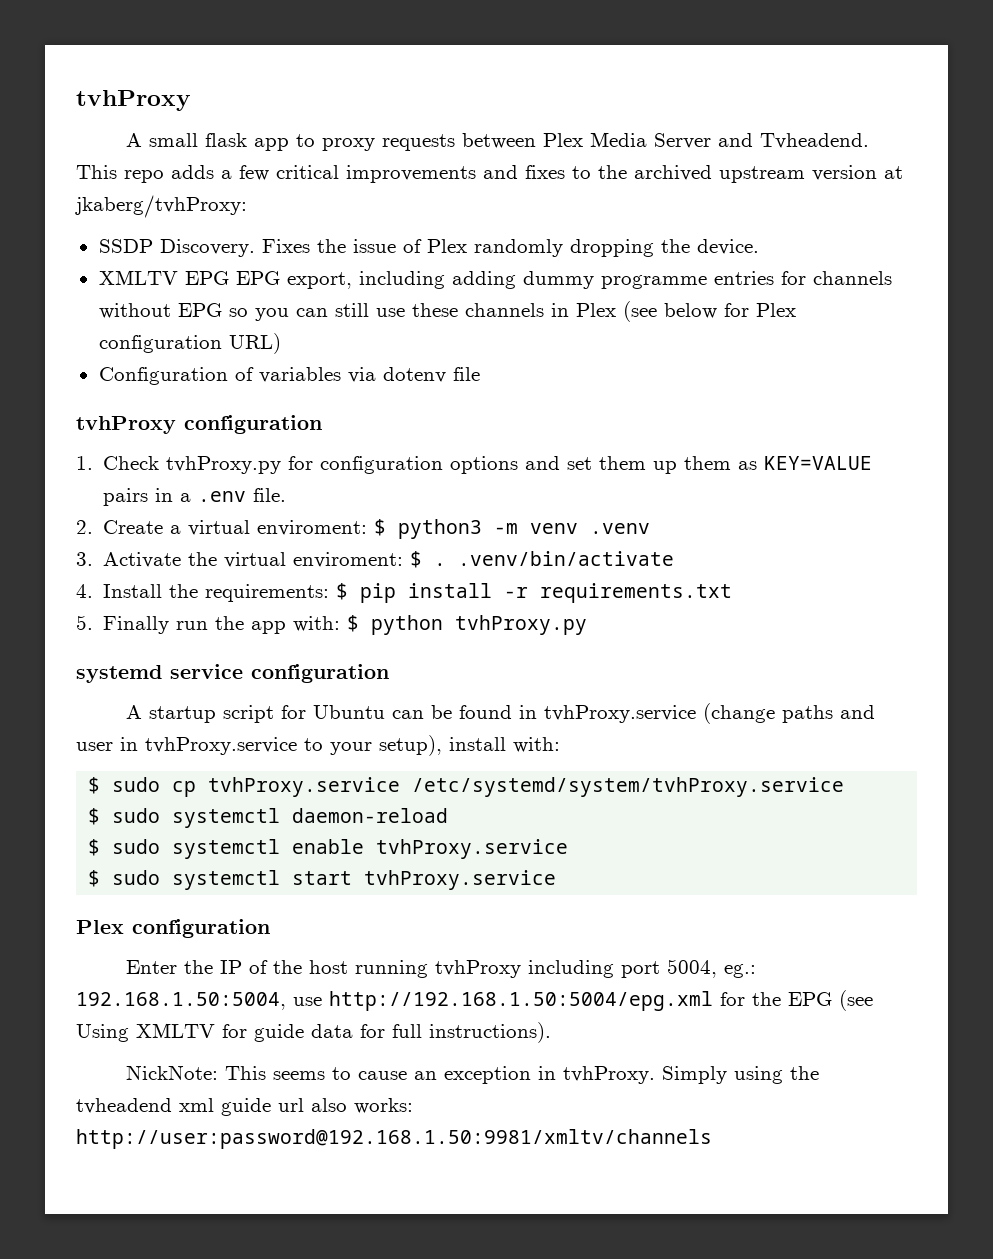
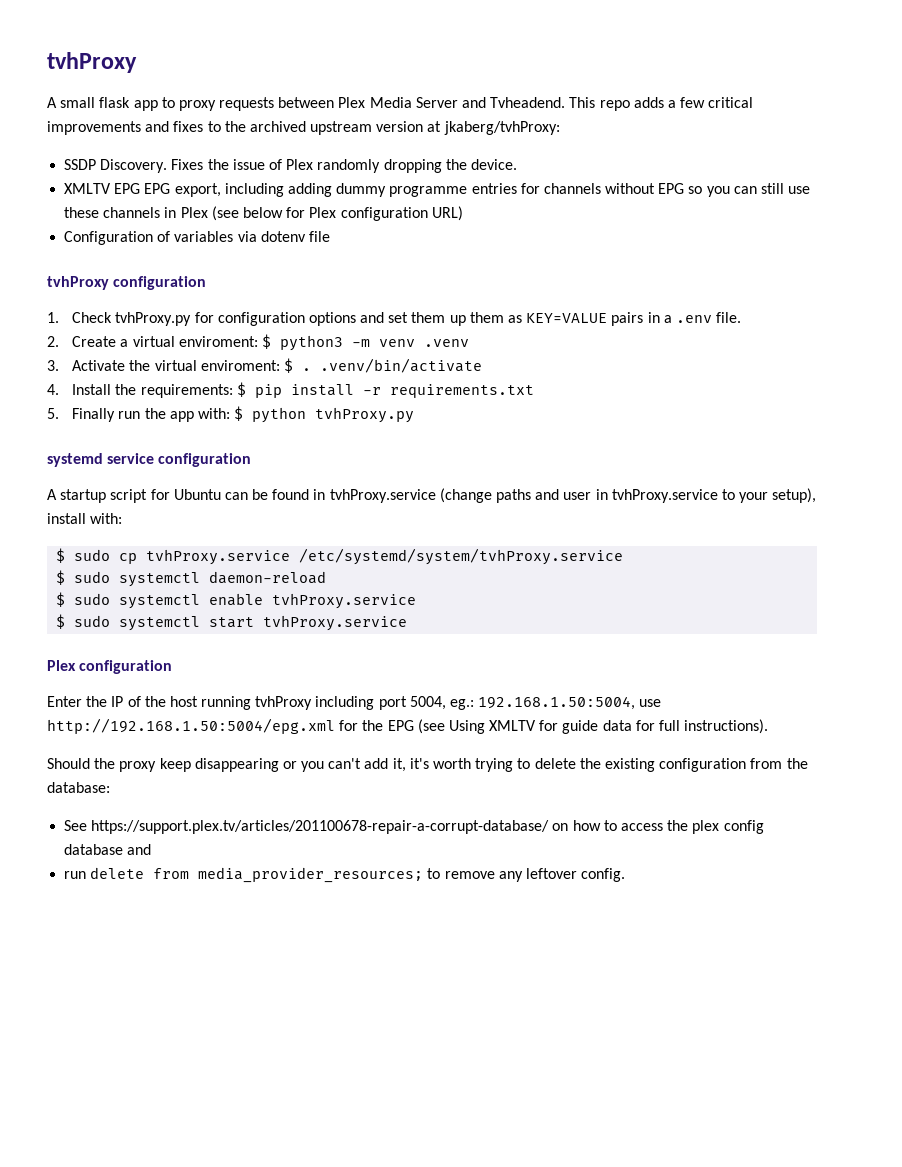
[126,1065,820,1084] [76,1098,413,1116] [76,1129,712,1149] NickNote: This seems to cause an exception in tvhProxy. Simply using the tvheadend xml guide url also works: http://user:password@192.168.1.50:9981/xmltv/channels -> [47,758,808,772] [47,782,110,793] [64,820,764,834] [64,844,152,855] [64,867,626,883] Should the proxy keep disappearing or you can't add it, it's worth trying to delete the existing configuration from the database: // See https://support.plex.tv/articles/201100678-repair-a-corrupt-database/ on how to access the plex config database and // run delete from media_provider_resources; to remove any leftover config.

